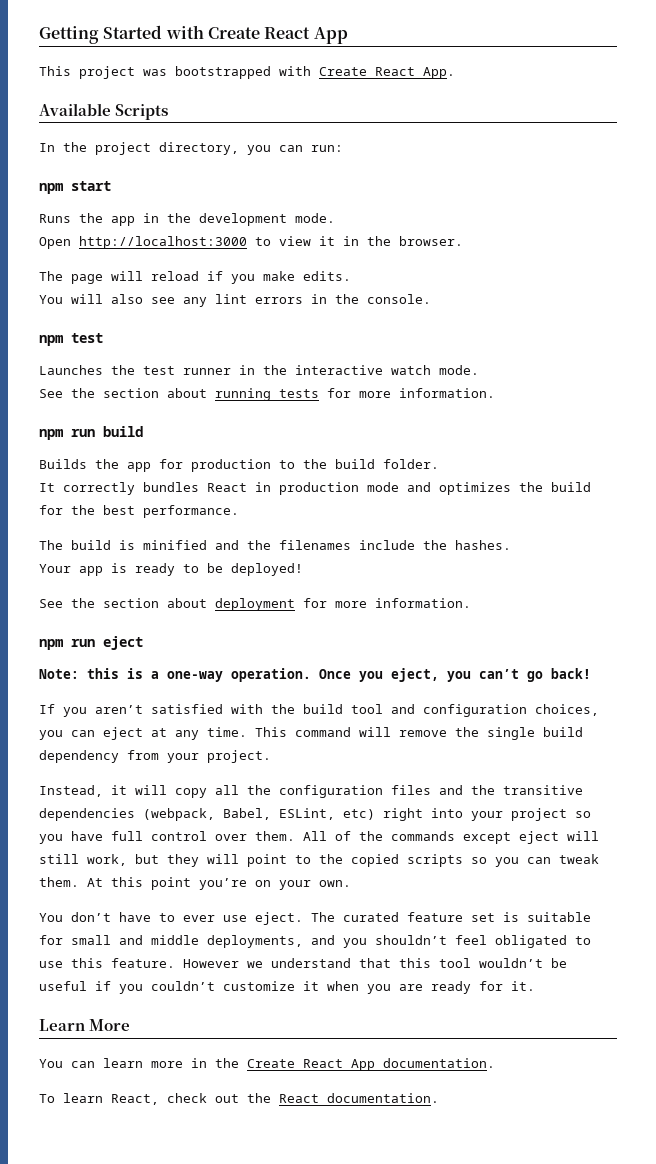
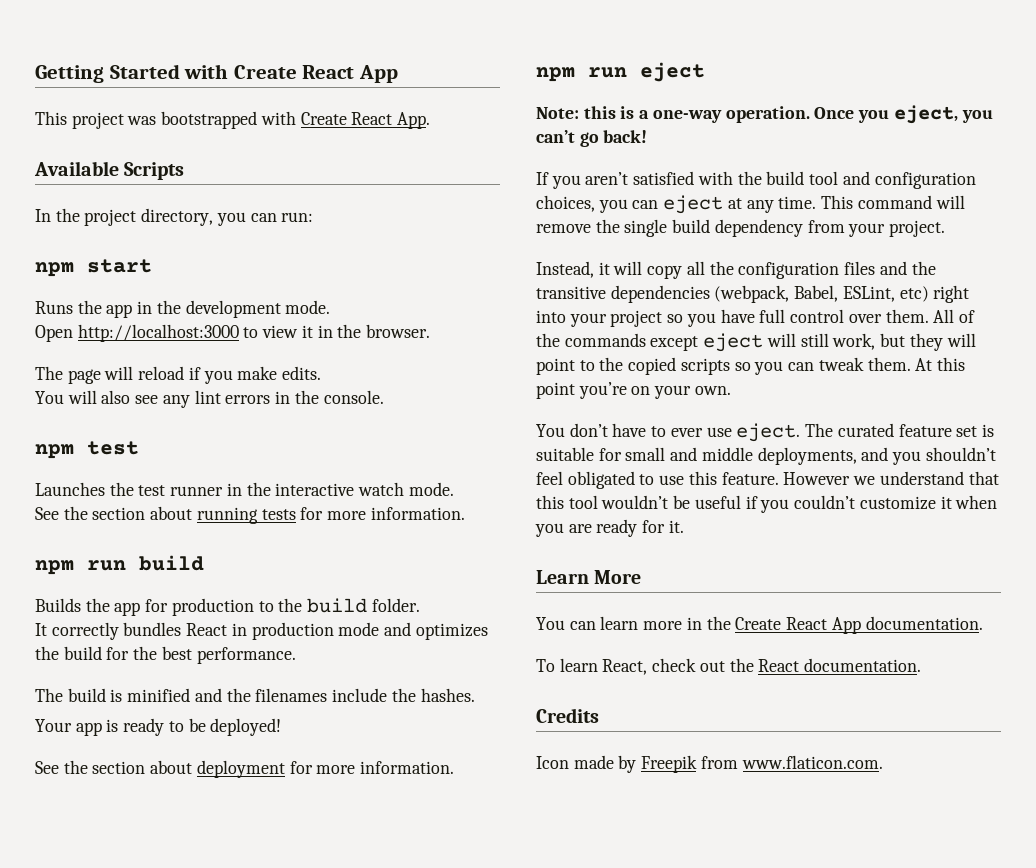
(439, 1098) none -> [536,708,599,723] [536,755,883,773] // Credits // Icon made by Freepik from www.flaticon.com.

